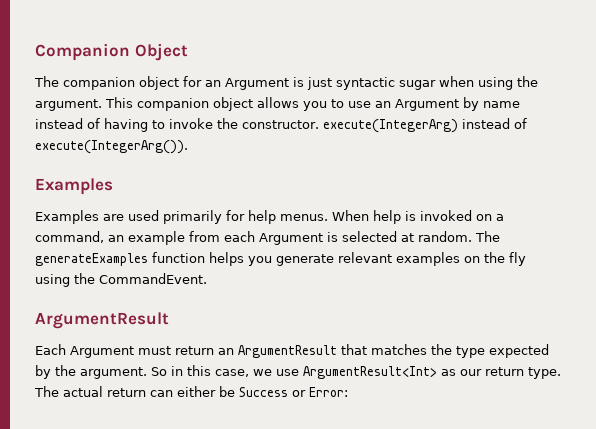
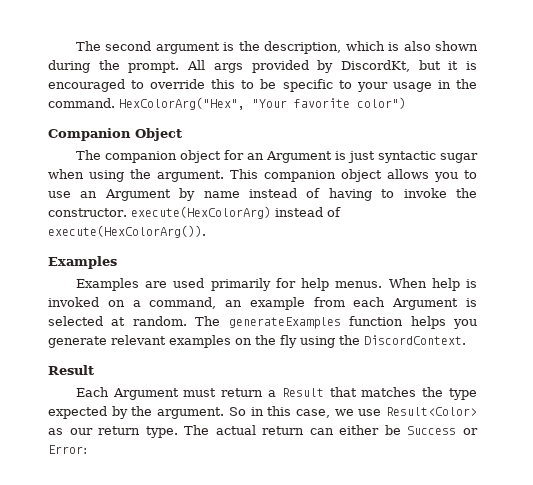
(35, 52) none -> [75,41,479,54] [48,60,477,73] [48,79,477,92] [48,97,406,110] The second argument is the description, which is also shown during the prompt. All args provided by DiscordKt, but it is encouraged to override this to be specific to your usage in the command. HexColorArg("Hex", "Your favorite color") //
[322,118,527,133] [35,140,188,154] execute(IntegerArg) instead of execute(IntegerArg()). -> [130,206,341,219] [48,225,206,238] execute(HexColorArg) instead of execute(HexColorArg()).
[99,273,207,284] [35,312,169,329] CommandEvent. // ArgumentResult -> [364,335,466,345] [48,365,94,375] DiscordContext. // Result
[218,345,337,358] an ArgumentResult -> [267,388,324,397] a Result
[303,366,437,379] ArgumentResult<Int> -> [385,407,477,416] Result<Color>

